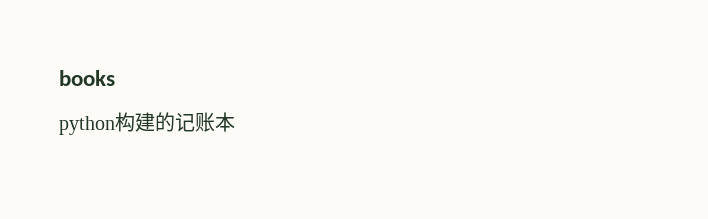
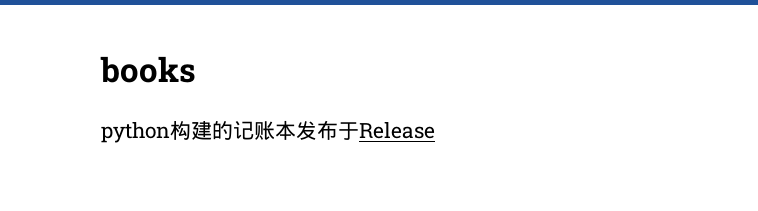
(235, 122) none -> [296,120,435,140] 发布于Release

